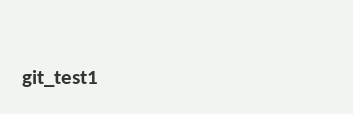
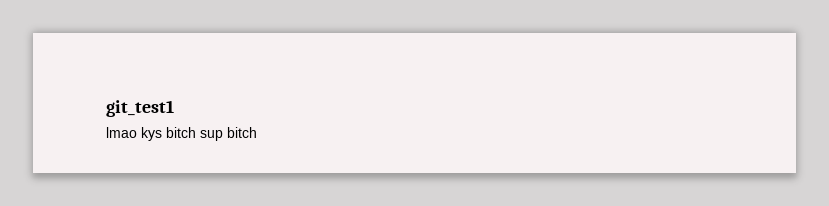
(98, 78) none -> [106,127,257,141] // lmao kys bitch sup bitch

